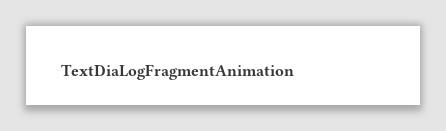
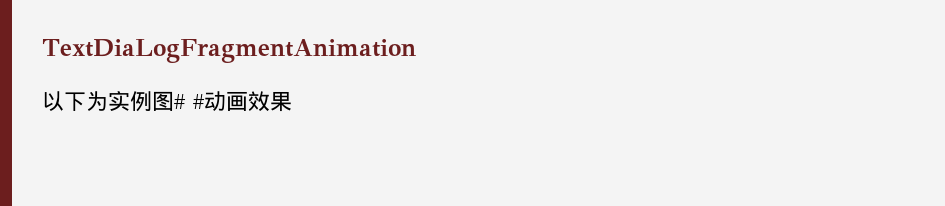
(294, 72) none -> [42,91,292,112] // 以下为实例图# #动画效果

